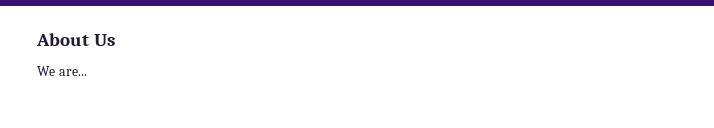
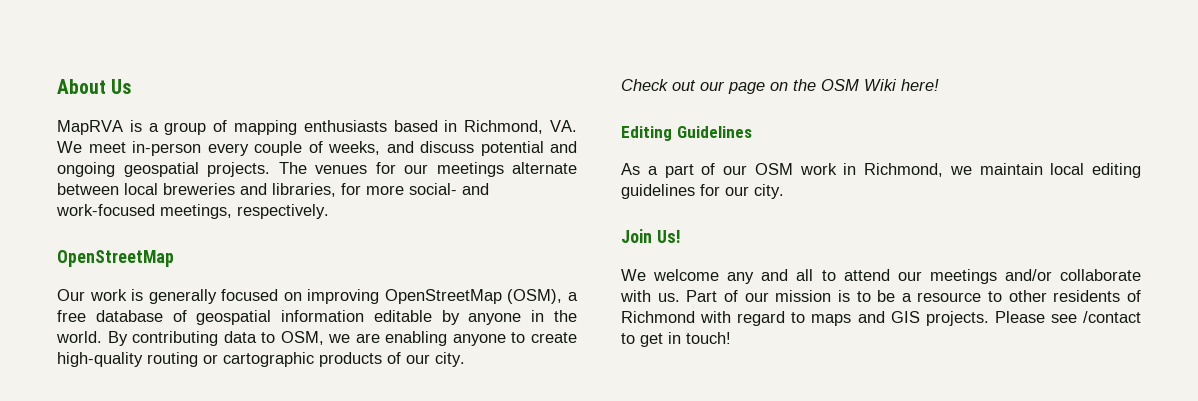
[37,66,87,76] We are... -> [57,120,577,135] [57,141,577,156] [57,162,577,177] [57,183,489,197] [56,204,329,219] [57,250,174,267] [57,289,578,304] [57,310,577,325] [56,331,577,346] [57,352,465,367] [621,79,939,94] [621,126,752,141] [621,163,1141,178] [621,184,784,199] [621,229,681,243] [621,269,1141,284] [620,290,1141,302] [621,311,1141,326] [621,332,731,347] MapRVA is a group of mapping enthusiasts based in Richmond, VA. We meet in-person every couple of weeks, and discuss potential and ongoing geospatial projects. The venues for our meetings alternate between local breweries and libraries, for more social- and work-focused meetings, respectively. // OpenStreetMap // Our work is generally focused on improving OpenStreetMap (OSM), a free database of geospatial information editable by anyone in the world. By contributing data to OSM, we are enabling anyone to create high-quality routing or cartographic products of our city. // Check out our page on the OSM Wiki here! // Editing Guidelines // As a part of our OSM work in Richmond, we maintain local editing guidelines for our city. // Join Us! // We welcome any and all to attend our meetings and/or collaborate with us. Part of our mission is to be a resource to other residents of Richmond with regard to maps and GIS projects. Please see /contact to get in touch!

